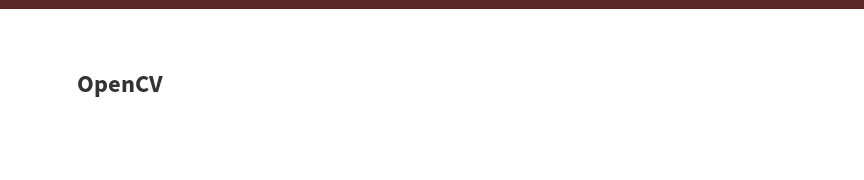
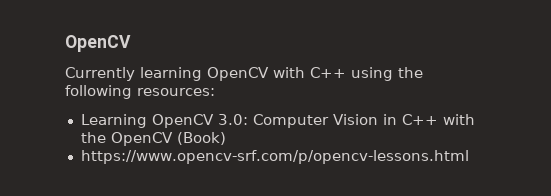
[77,76,163,97] OpenCV -> [65,35,131,52] [65,67,423,81] [65,85,215,99] [80,114,475,128] [80,132,226,146] [80,150,469,164] OpenCV // Currently learning OpenCV with C++ using the following resources: // Learning OpenCV 3.0: Computer Vision in C++ with the OpenCV (Book) // https://www.opencv-srf.com/p/opencv-lessons.html

